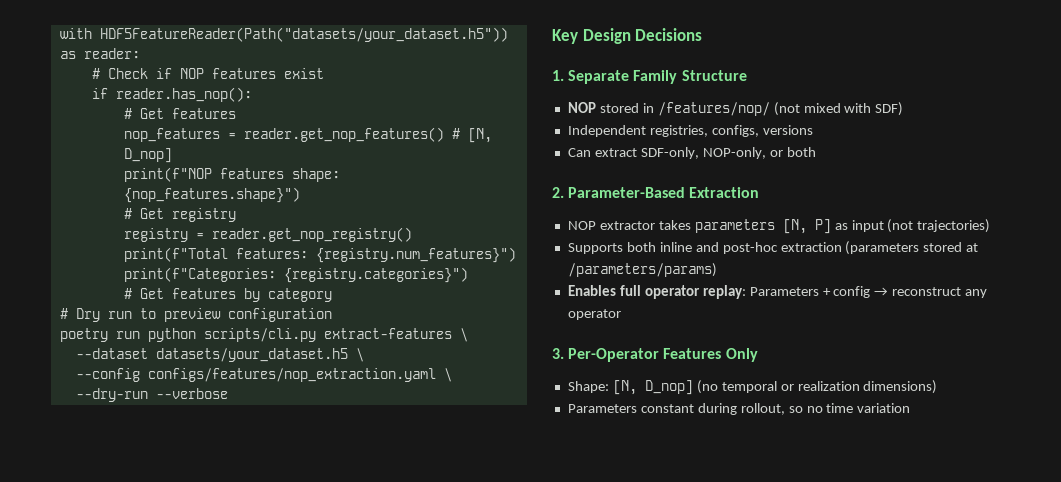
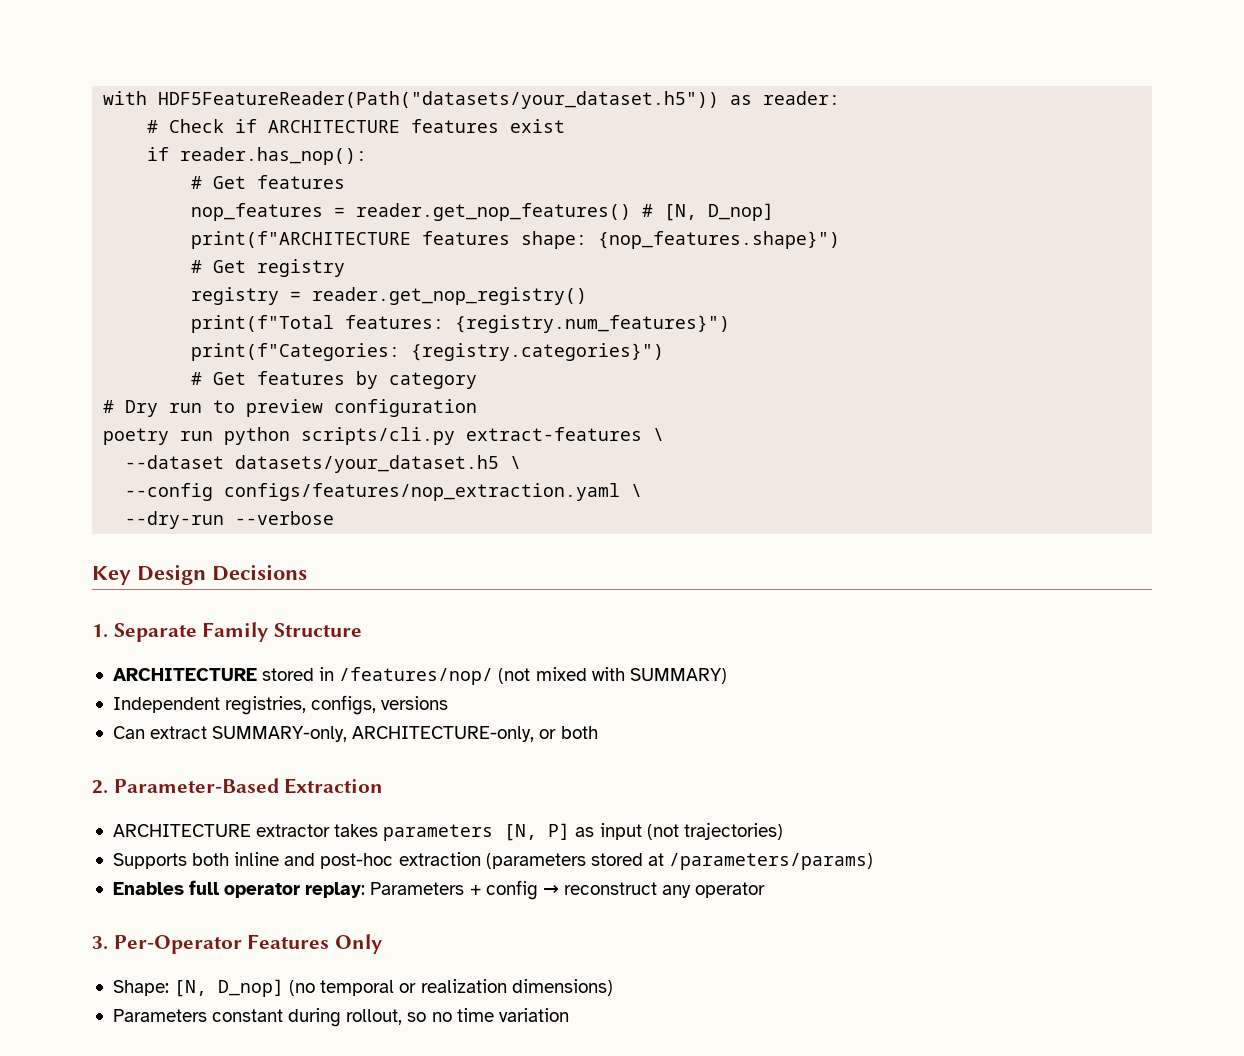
[179,68,204,79] NOP -> [268,120,401,133] ARCHITECTURE
[123,167,212,182] print(f"NOP -> [191,231,412,249] print(f"ARCHITECTURE
[567,102,596,113] NOP -> [112,668,257,681] ARCHITECTURE
[875,102,904,116] SDF) -> [629,668,727,684] SUMMARY)
[640,147,766,159] SDF-only, NOP-only, -> [212,726,535,742] SUMMARY-only, ARCHITECTURE-only,
[567,221,596,230] NOP -> [112,824,251,837] ARCHITECTURE

